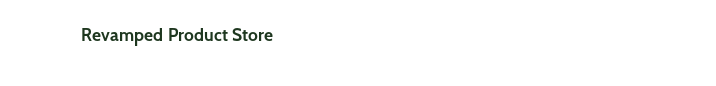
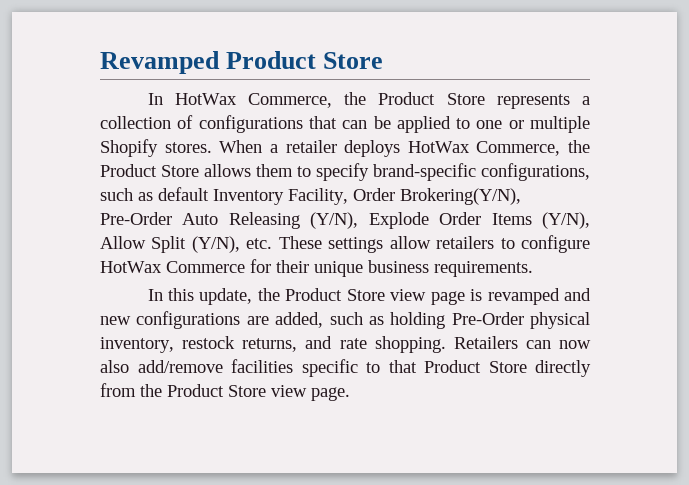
(274, 34) none -> [147,92,590,109] [100,115,591,133] [100,139,590,157] [100,163,590,181] [100,187,521,205] [100,212,590,229] [100,235,591,253] [100,259,533,277] [147,288,591,305] [100,311,590,329] [100,336,591,353] [100,359,591,377] [100,383,350,401] // In HotWax Commerce, the Product Store represents a collection of configurations that can be applied to one or multiple Shopify stores. When a retailer deploys HotWax Commerce, the Product Store allows them to specify brand-specific configurations, such as default Inventory Facility, Order Brokering(Y/N), Pre-Order Auto Releasing (Y/N), Explode Order Items (Y/N), Allow Split (Y/N), etc. These settings allow retailers to configure HotWax Commerce for their unique business requirements. // In this update, the Product Store view page is revamped and new configurations are added, such as holding Pre-Order physical inventory, restock returns, and rate shopping. Retailers can now also add/remove facilities specific to that Product Store directly from the Product Store view page.

